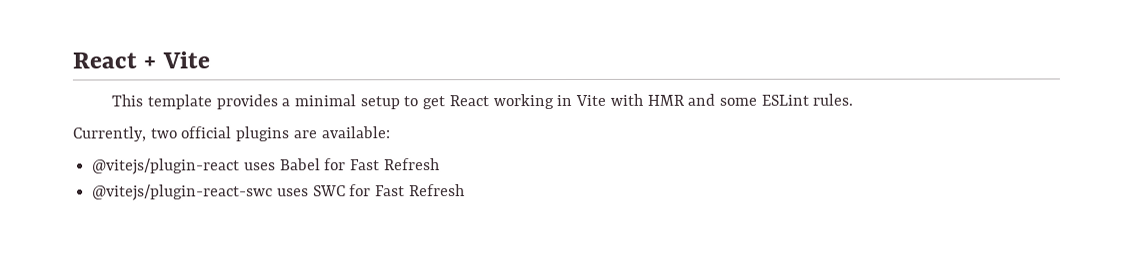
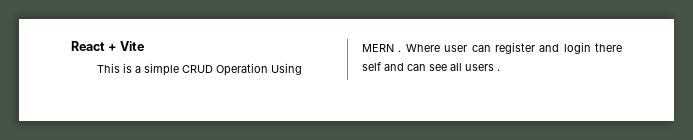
[146,93,854,110] [72,126,391,142] [92,158,440,175] [92,184,465,201] template provides a minimal setup to get React working in Vite with HMR and some ESLint rules. // Currently, two official plugins are available: // @vitejs/plugin-react uses Babel for Fast Refresh // @vitejs/plugin-react-swc uses SWC for Fast Refresh -> [123,63,303,76] [362,42,622,54] [362,62,500,71] is a simple CRUD Operation Using MERN . Where user can register and login there self and can see all users .

